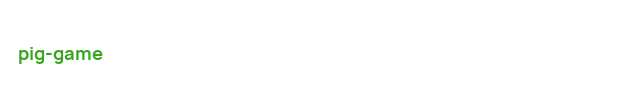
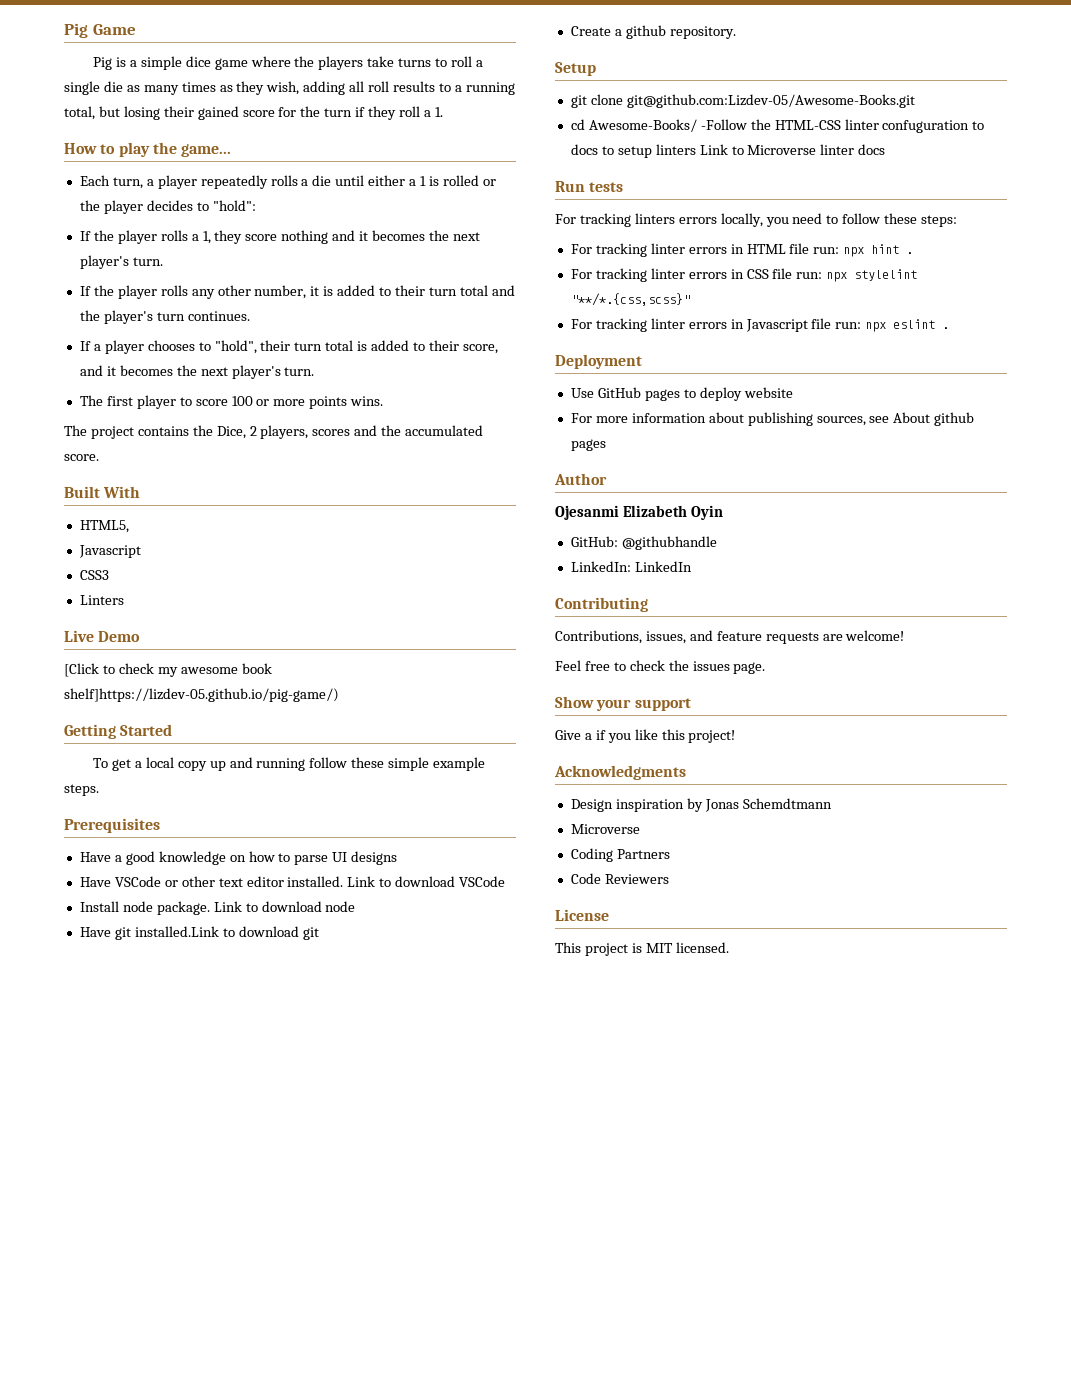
[18,47,103,64] pig-game -> [64,23,136,38] [93,56,483,70] [64,81,515,95] [64,106,443,120] [64,142,232,157] [79,175,496,189] [79,200,256,214] [79,230,480,244] [79,255,163,269] [79,285,515,299] [79,310,250,324] [79,340,498,354] [79,365,315,379] [79,395,384,409] [64,425,484,439] [64,454,99,461] [64,486,141,498] [79,520,129,533] [78,545,141,558] [79,570,109,580] [79,595,124,605] [64,630,141,642] [64,663,272,677] [64,688,339,702] [64,724,173,739] [93,757,486,771] [64,784,99,796] [64,818,160,833] [79,851,398,865] [79,876,506,887] [79,901,356,915] [79,926,319,940] [570,25,736,39] [555,62,596,76] [570,94,915,108] [570,119,985,133] [570,144,886,158] [555,181,624,192] [555,213,958,227] [570,243,914,257] [570,268,918,282] [570,293,690,306] [570,318,950,332] [555,354,642,369] [570,387,793,401] [570,412,975,426] [570,439,606,451] [554,473,607,485] [555,505,723,520] [570,536,717,550] [570,561,692,572] [555,597,648,612] [555,630,905,644] [555,660,766,674] [555,696,691,711] [555,729,736,743] [554,765,686,780] [570,798,832,812] [570,824,640,834] [570,848,670,862] [570,873,669,884] [555,909,609,921] [555,942,729,956] Pig Game // Pig is a simple dice game where the players take turns to roll a single die as many times as they wish, adding all roll results to a running total, but losing their gained score for the turn if they roll a 1. // How to play the game... // Each turn, a player repeatedly rolls a die until either a 1 is rolled or the player decides to "hold": // If the player rolls a 1, they score nothing and it becomes the next player's turn. // If the player rolls any other number, it is added to their turn total and the player's turn continues. // If a player chooses to "hold", their turn total is added to their score, and it becomes the next player's turn. // The first player to score 100 or more points wins. // The project contains the Dice, 2 players, scores and the accumulated score. // Built With // HTML5, // Javascript // CSS3 // Linters // Live Demo // [Click to check my awesome book shelf]https://lizdev-05.github.io/pig-game/) // Getting Started // To get a local copy up and running follow these simple example steps. // Prerequisites // Have a good knowledge on how to parse UI designs // Have VSCode or other text editor installed. Link to download VSCode // Install node package. Link to download node // Have git installed.Link to download git // Create a github repository. // Setup // git clone git@github.com:Lizdev-05/Awesome-Books.git // cd Awesome-Books/ -Follow the HTML-CSS linter confuguration to docs to setup linters Link to Microverse linter docs // Run tests // For tracking linters errors locally, you need to follow these steps: // For tracking linter errors in HTML file run: npx hint . // For tracking linter errors in CSS file run: npx stylelint "**/*.{css,scss}" // For tracking linter errors in Javascript file run: npx eslint . // Deployment // Use GitHub pages to deploy website // For more information about publishing sources, see About github pages // Author // Ojesanmi Elizabeth Oyin // GitHub: @githubhandle // LinkedIn: LinkedIn // Contributing // Contributions, issues, and feature requests are welcome! // Feel free to check the issues page. // Show your support // Give a if you like this project! // Acknowledgments // Design inspiration by Jonas Schemdtmann // Microverse // Coding Partners // Code Reviewers // License // This project is MIT licensed.

